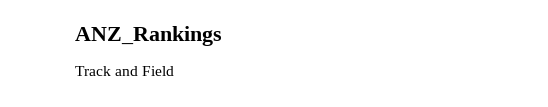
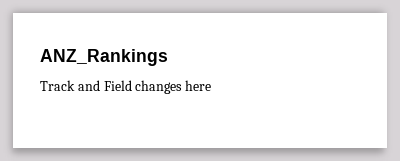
(175, 71) none -> [135,80,212,94] changes here

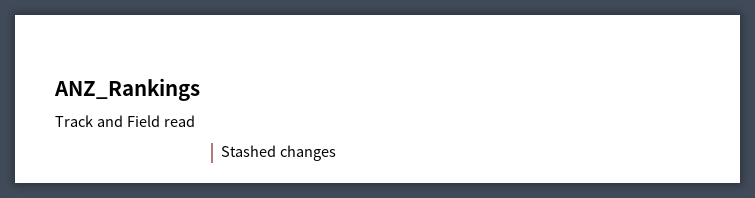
[135,80,212,94] changes here -> [163,115,195,127] [220,145,336,161] read // Stashed changes

